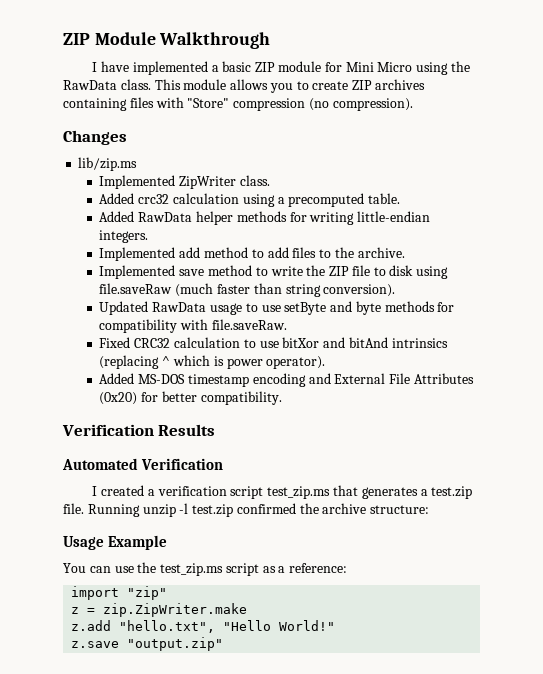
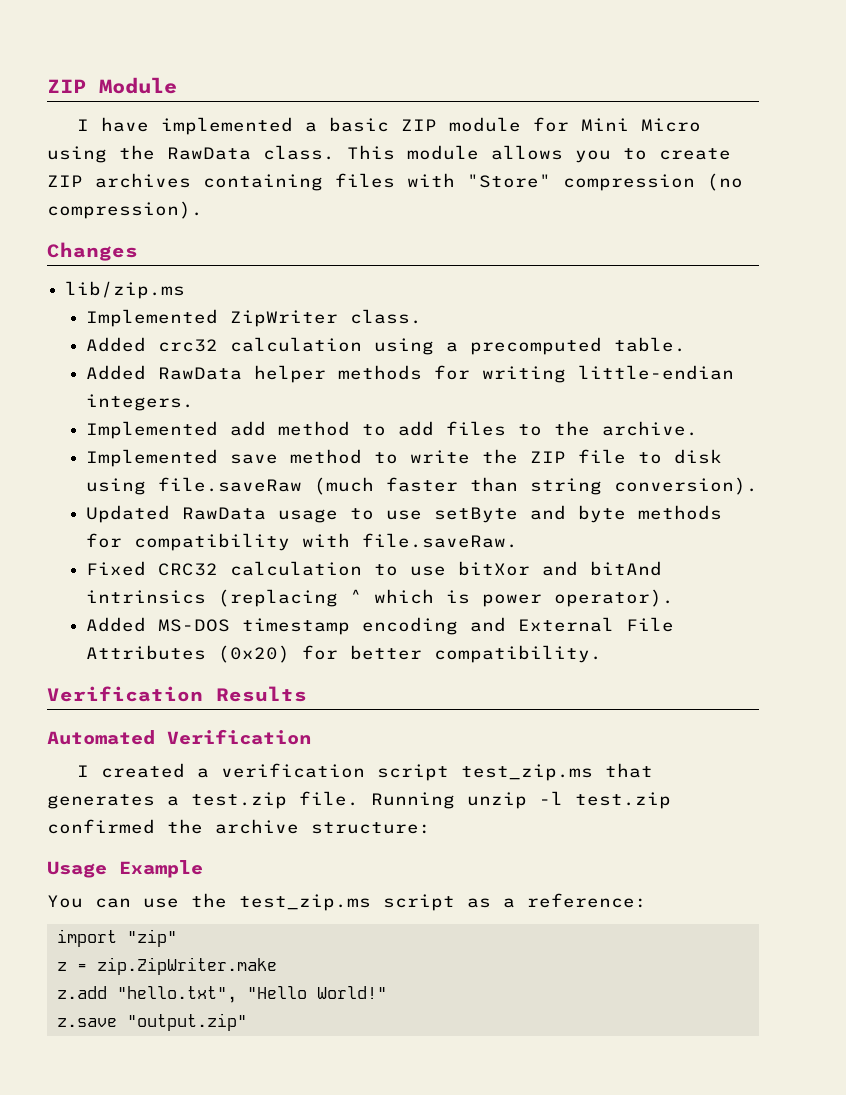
[159,32,271,49] Walkthrough -> (177, 85) none

